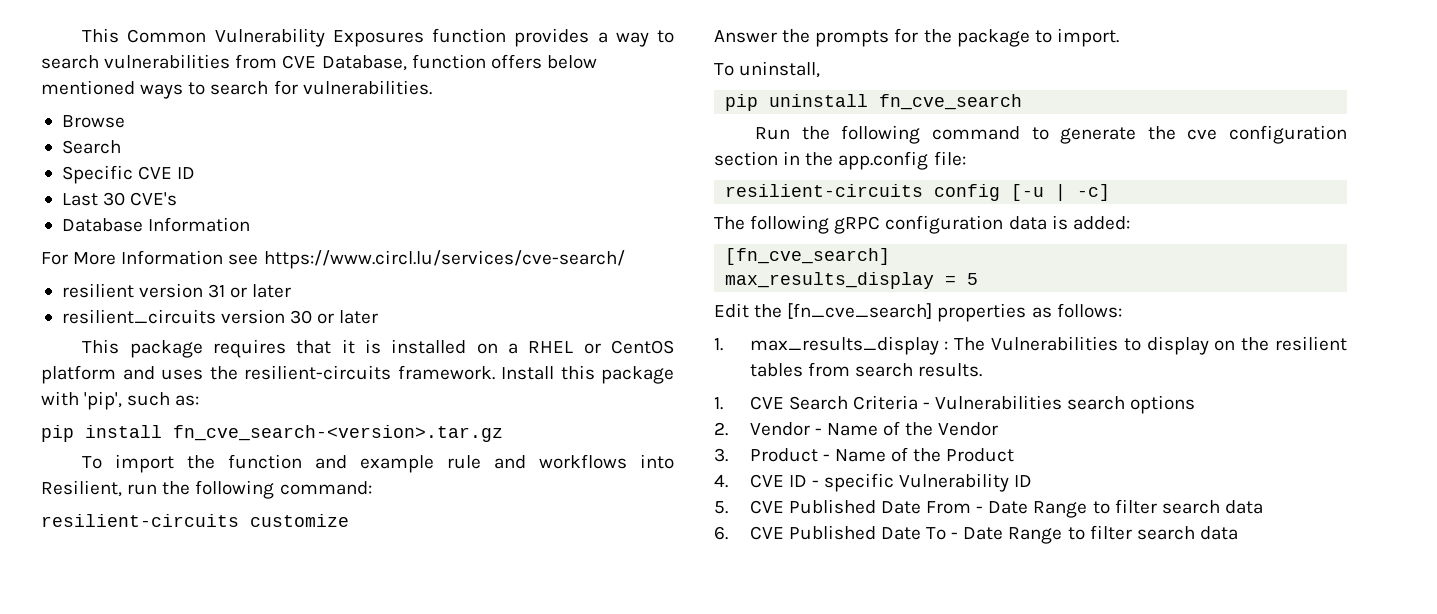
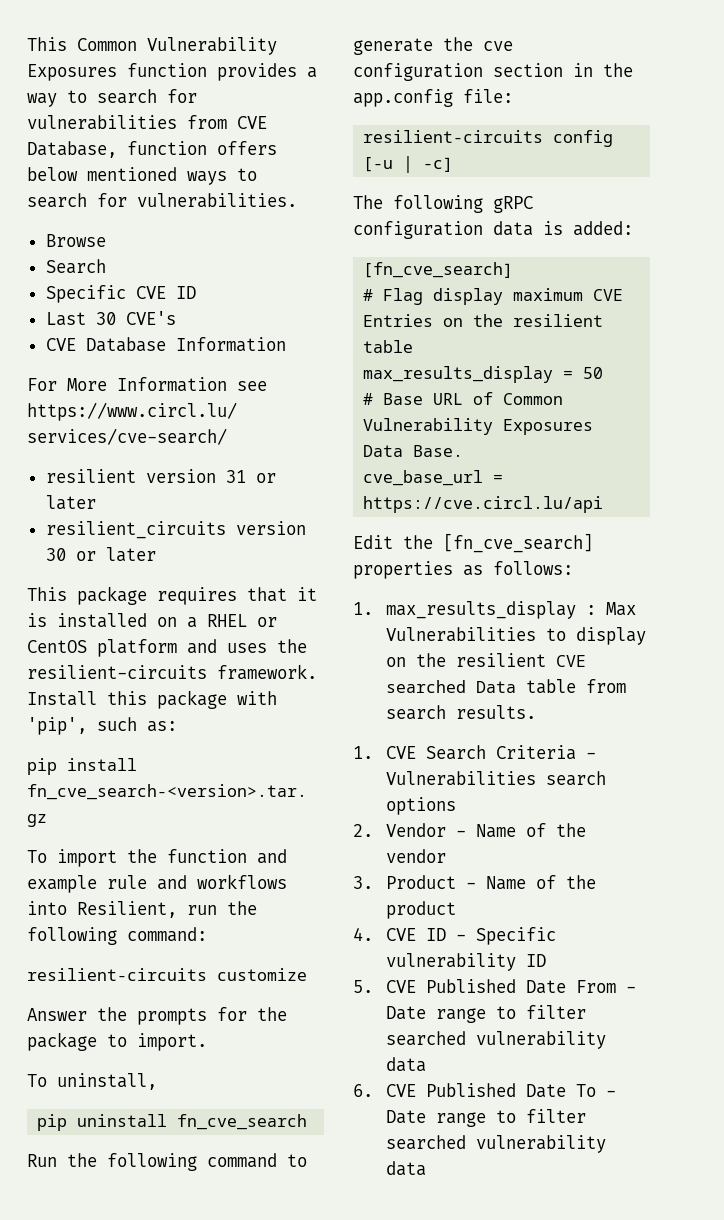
(99, 62) none -> [167,89,197,103] for
(178, 199) none -> [45,338,76,351] CVE
[725,272,979,289] max_results_display = 5 -> [363,288,624,305] [363,314,604,327] [363,340,414,353] [363,366,604,383] [363,392,564,405] [363,418,594,435] [363,445,464,457] [363,470,504,486] [363,496,604,513] # Flag display maximum CVE Entries on the resilient table // max_results_display = 50 // # Base URL of Common Vulnerability Exposures Data Base. // cve_base_url = https://cve.circl.lu/api
[954,337,986,351] The -> [605,602,636,616] Max
[749,363,803,377] tables -> [555,655,586,667] [385,679,576,694] CVE searched Data table
[938,422,999,436] Vendor -> [385,849,446,863] vendor
[946,448,1015,462] Product -> [385,901,456,919] product
[824,473,1010,492] specific Vulnerability -> [475,927,556,945] [385,953,516,971] Specific vulnerability
[1033,499,1220,518] Range to filter search -> [435,1005,586,1023] [385,1031,606,1049] range to filter searched vulnerability
[1008,525,1195,544] Range to filter search -> [435,1109,586,1127] [385,1135,606,1153] range to filter searched vulnerability

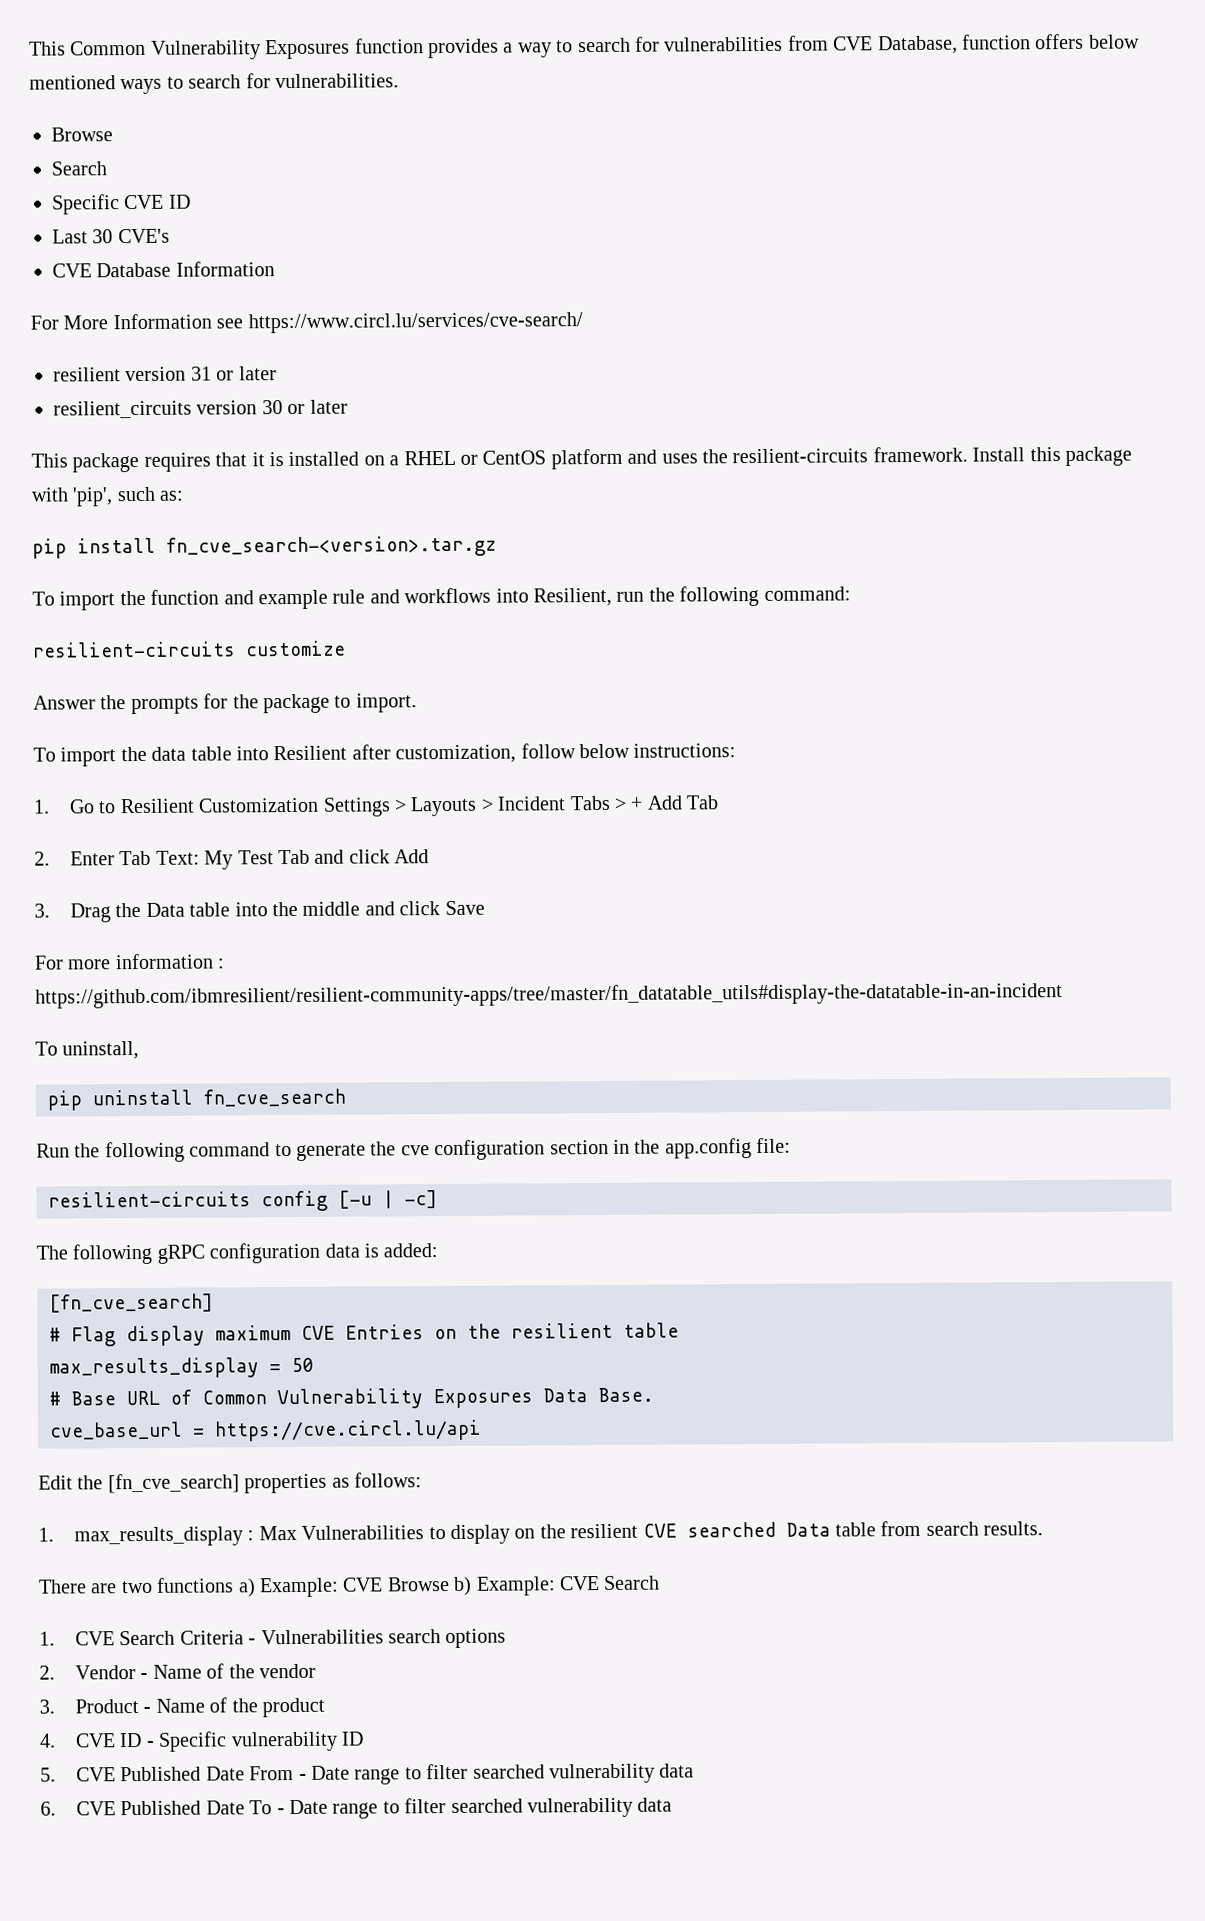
(207, 1042) none -> [33,743,737,767] [33,795,720,817] [34,849,430,870] [34,900,485,923] [34,953,226,970] [35,982,1063,1009] // To import the data table into Resilient after customization, follow below instructions: // 1. Go to Resilient Customization Settings > Layouts > Incident Tabs > + Add Tab // 2. Enter Tab Text: My Test Tab and click Add // 3. Drag the Data table into the middle and click Save // For more information : https://github.com/ibmresilient/resilient-community-apps/tree/master/fn_datatable_utils#display-the-datatable-in-an-incident
(536, 712) none -> [38,1575,661,1598] // There are two functions a) Example: CVE Browse b) Example: CVE Search

